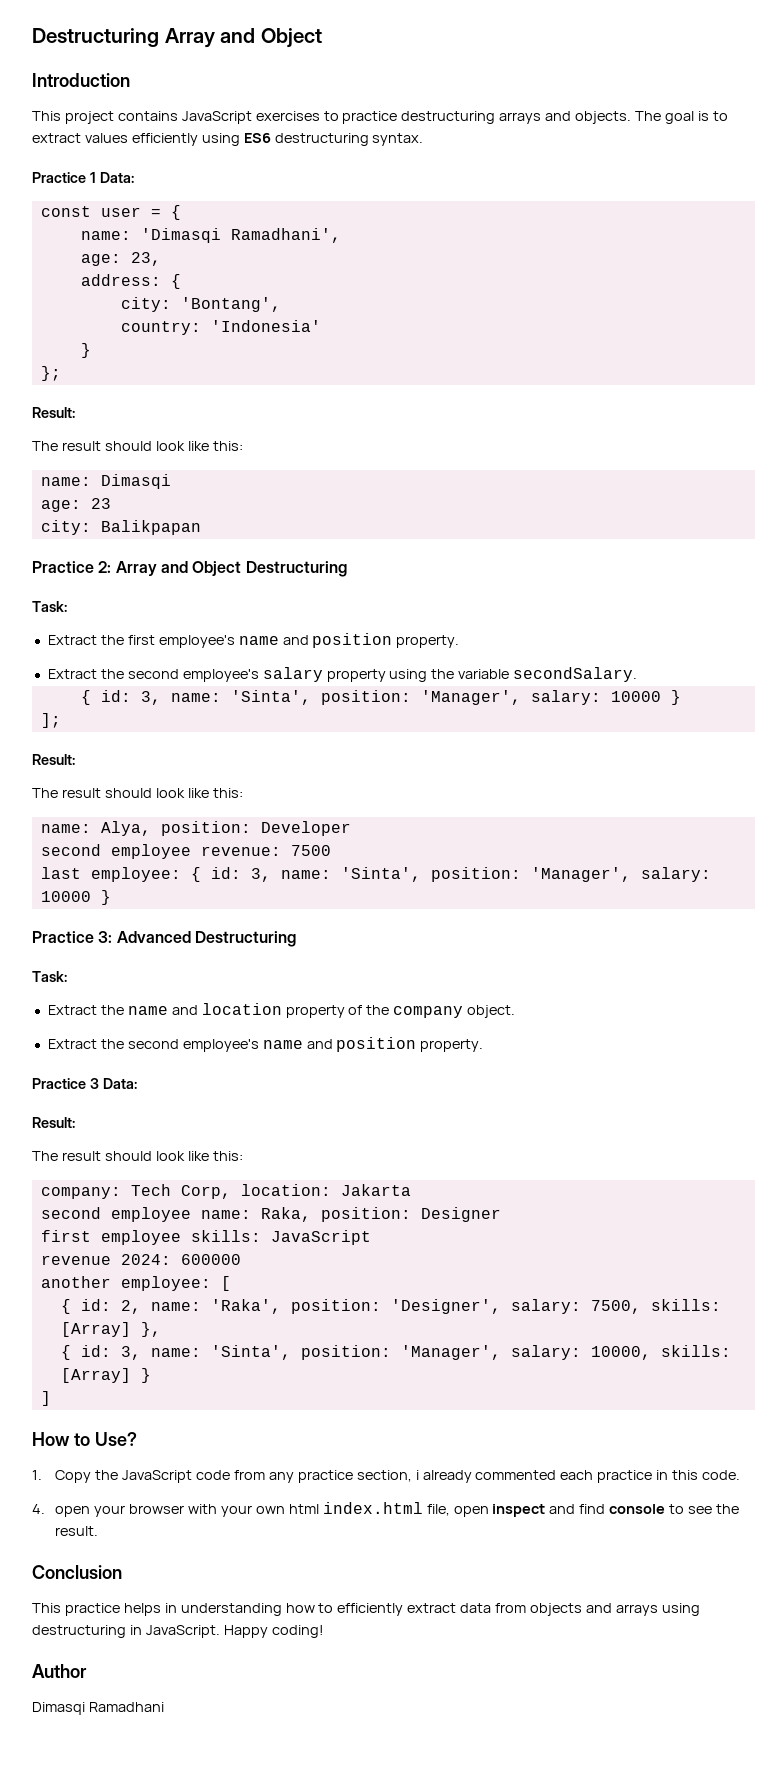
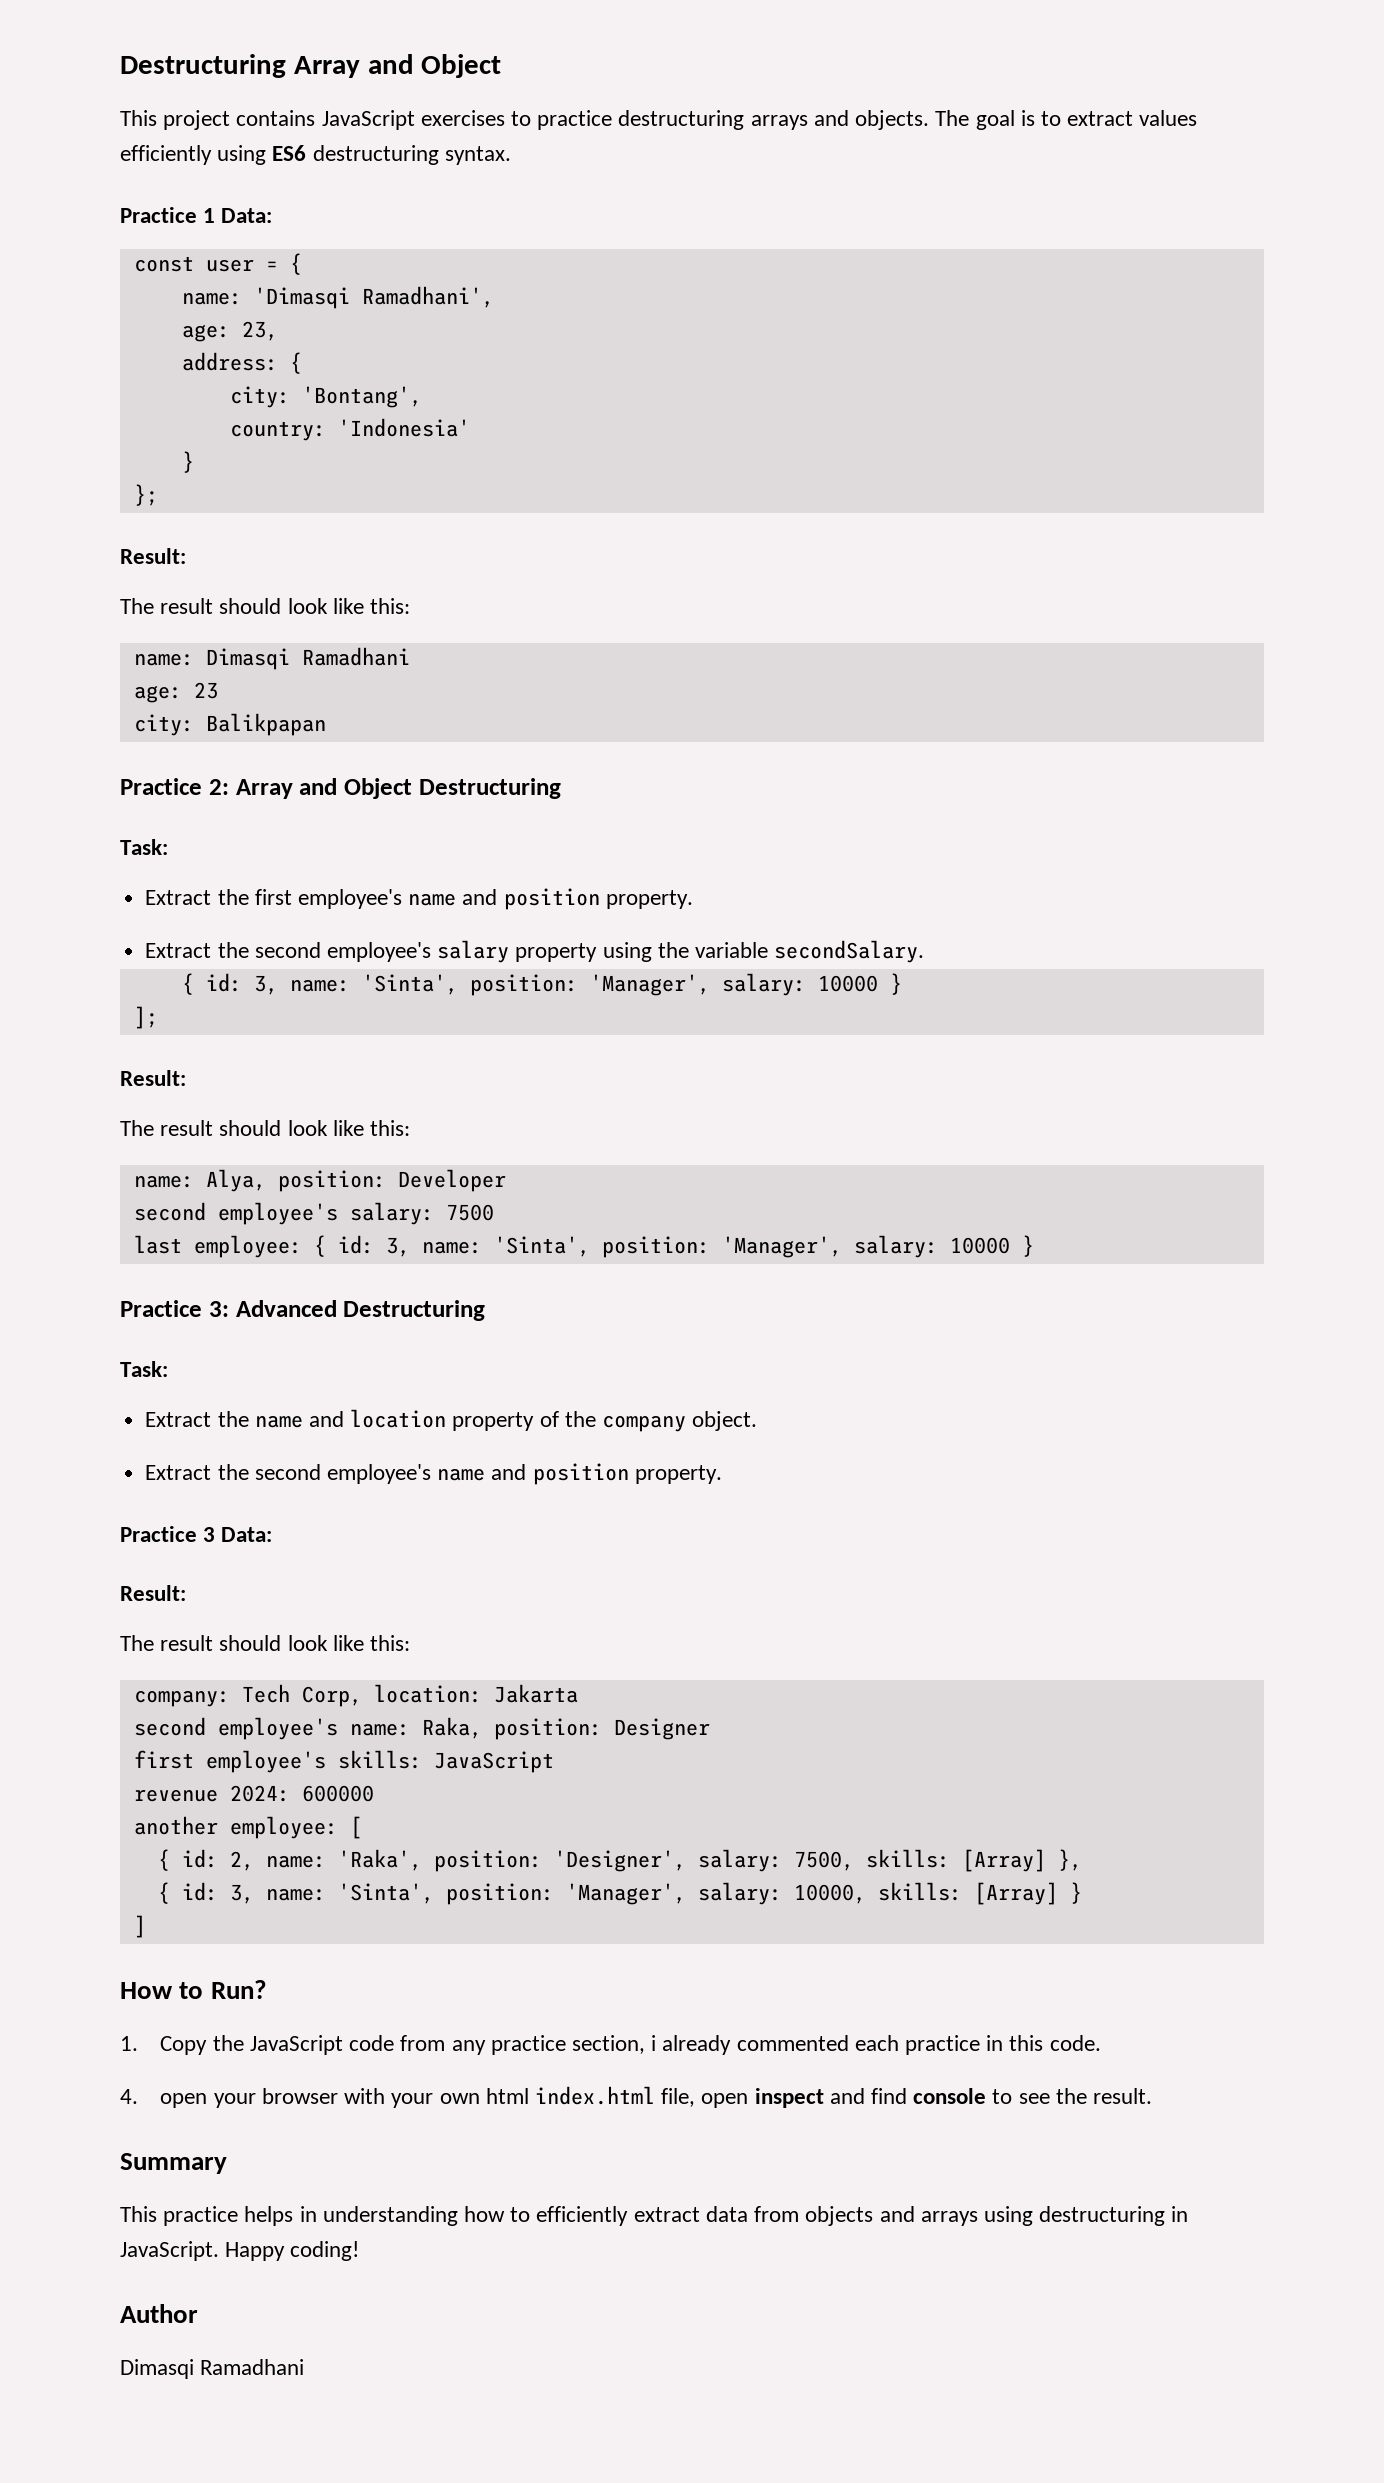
[32,73,130,87] // Introduction -> (502, 66) none
(171, 481) none -> [301,647,410,666] Ramadhani
[110,844,281,859] employee revenue: -> [217,1202,434,1225] employee's salary:
[110,1207,191,1222] employee -> [217,1717,338,1740] employee's
[100,1230,181,1245] employee -> [205,1750,326,1773] employee's
[94,1432,137,1446] Use? -> [210,1980,267,1999] Run?
[32,1565,122,1579] Conclusion -> [120,2153,227,2174] Summary

